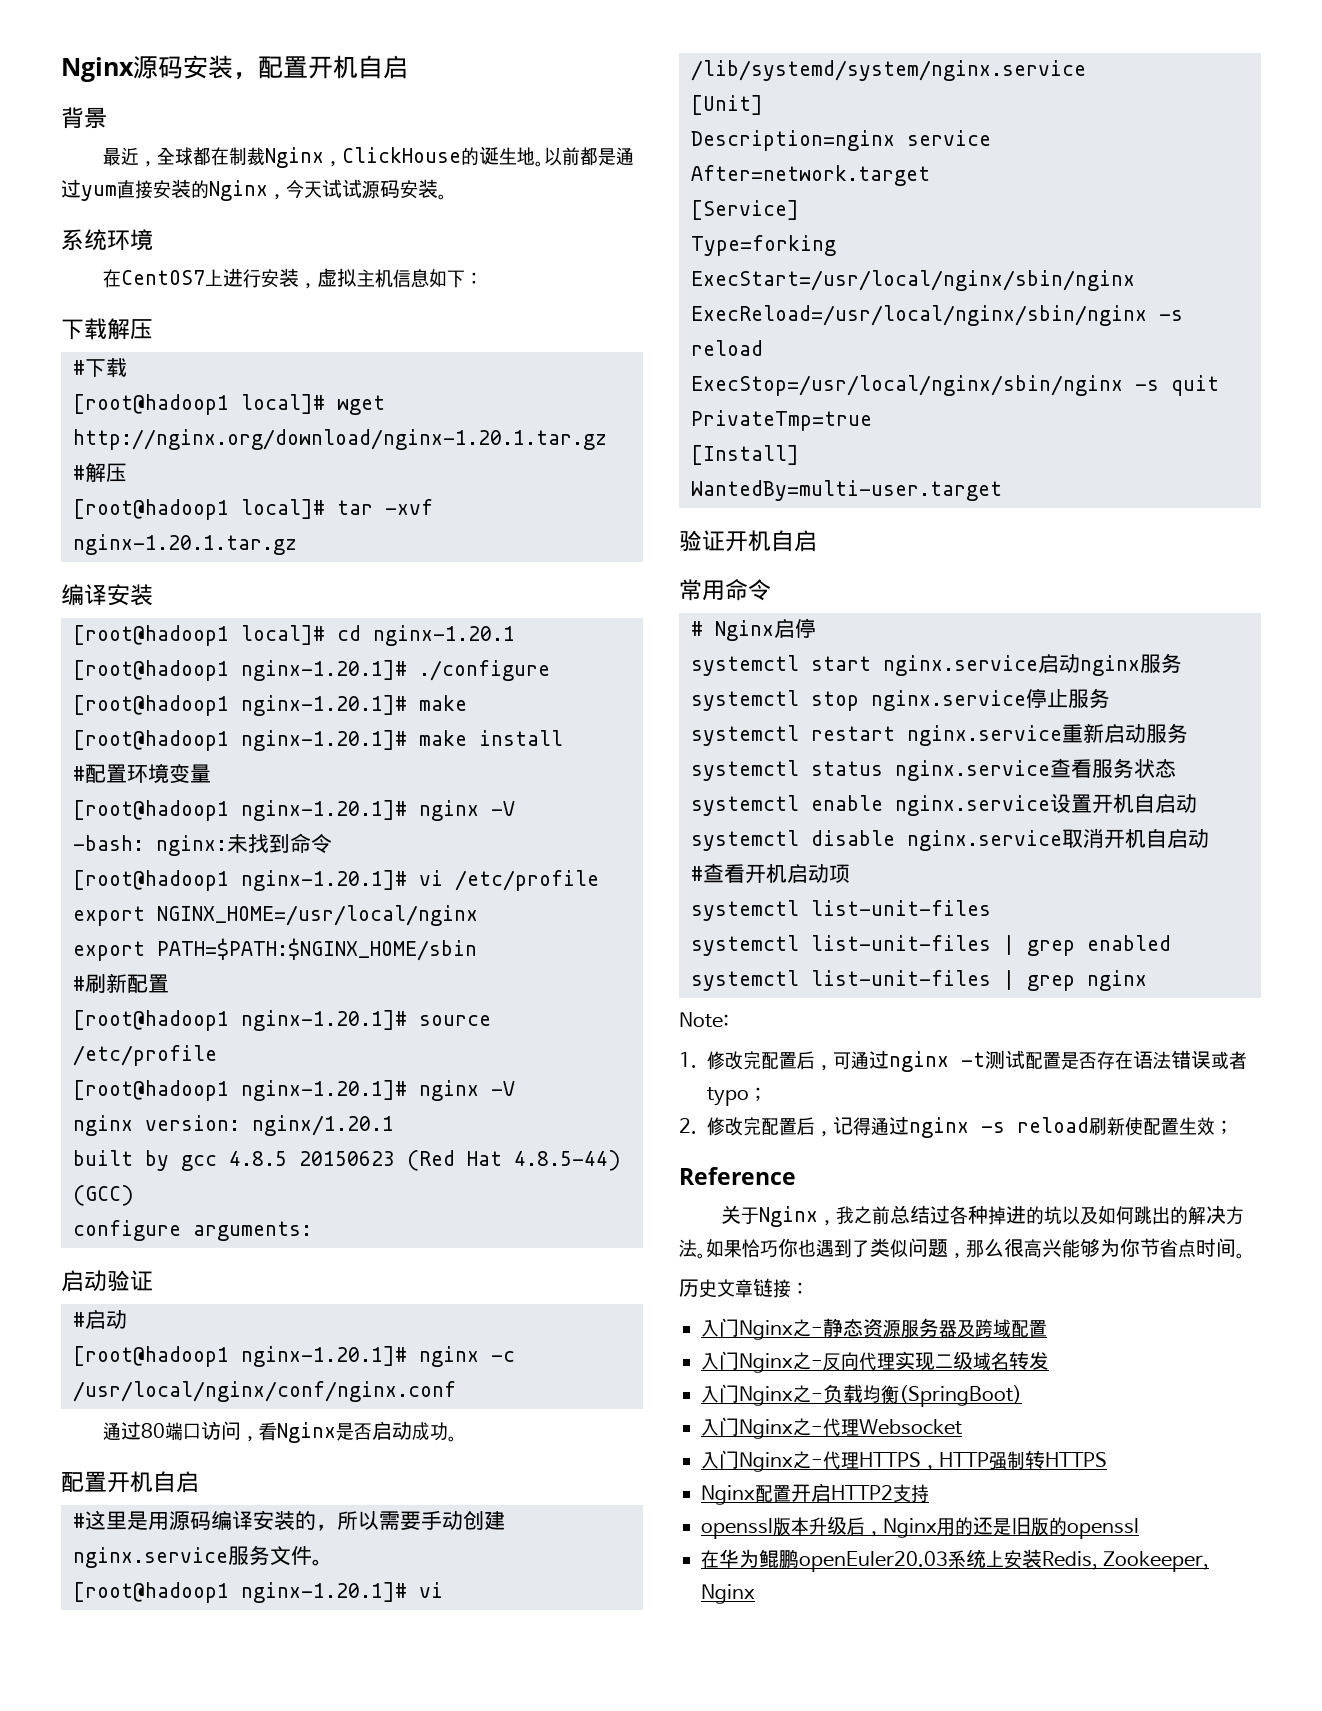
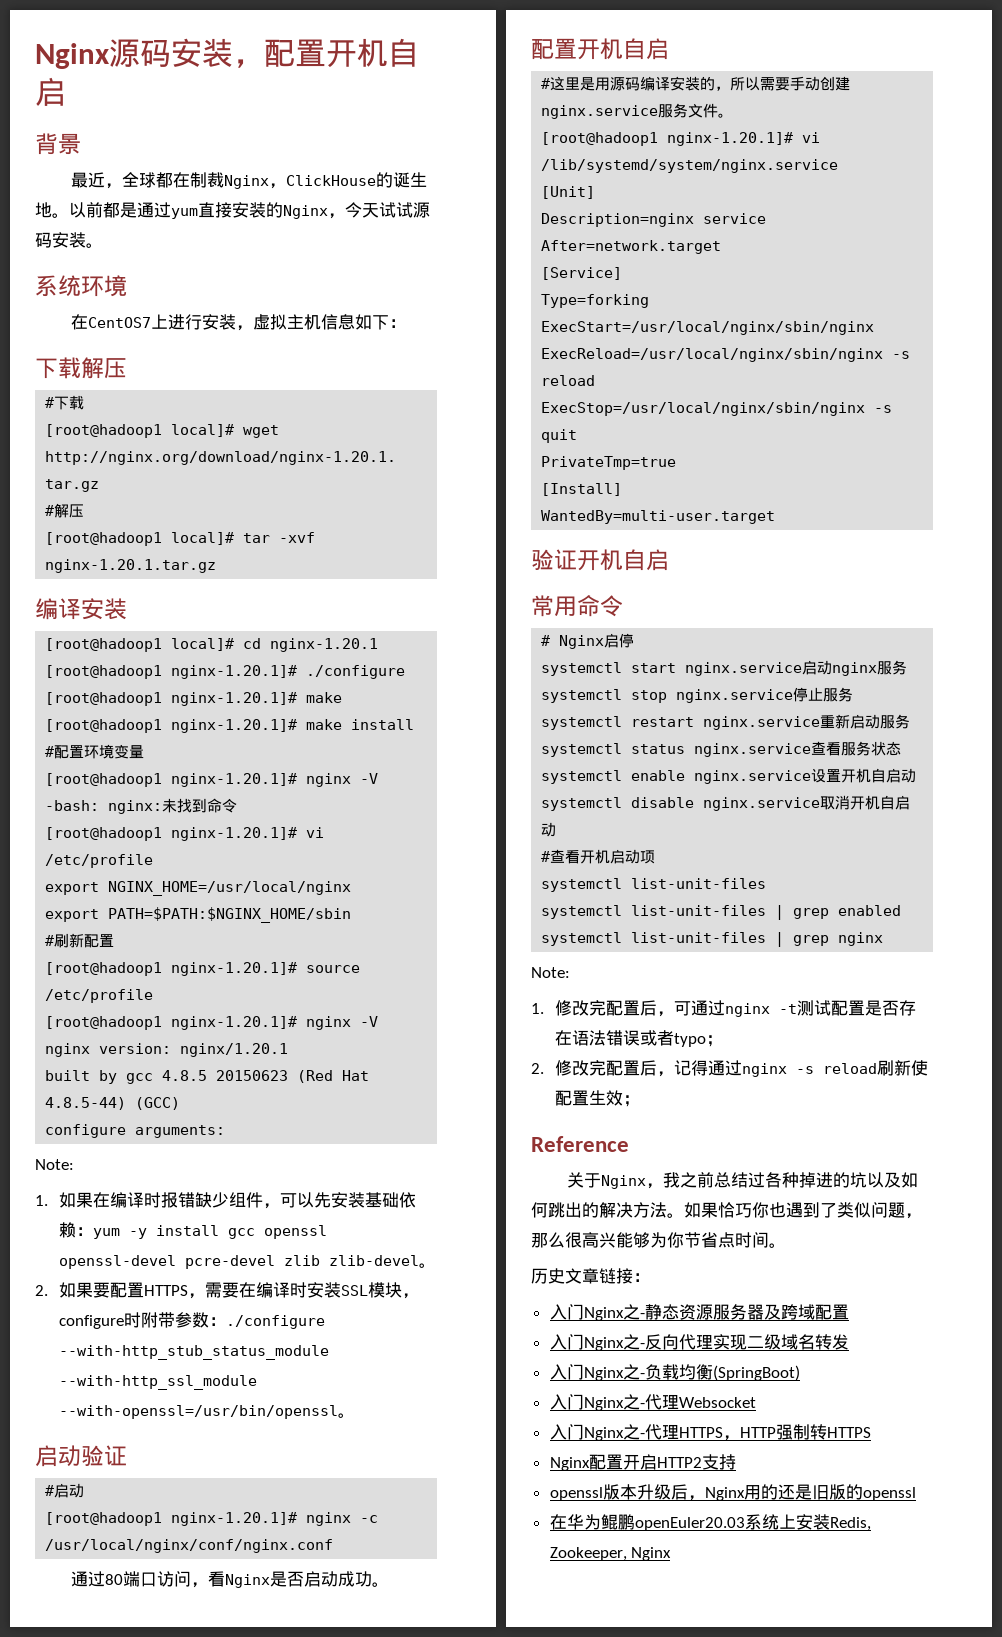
(312, 1231) none -> [35,1159,74,1170] [35,1192,417,1209] [59,1222,328,1239] [59,1255,437,1269] [35,1282,420,1299] [59,1312,326,1329] [59,1345,330,1360] [59,1375,258,1390] [59,1405,356,1419] // Note: // 1.如果在编译时报错缺少组件，可以先安装基础依赖：yum -y install gcc openssl openssl-devel pcre-devel zlib zlib-devel。 // 2.如果要配置HTTPS，需要在编译时安装SSL模块，configure时附带参数：./configure --with-http_stub_status_module --with-http_ssl_module --with-openssl=/usr/bin/openssl。

